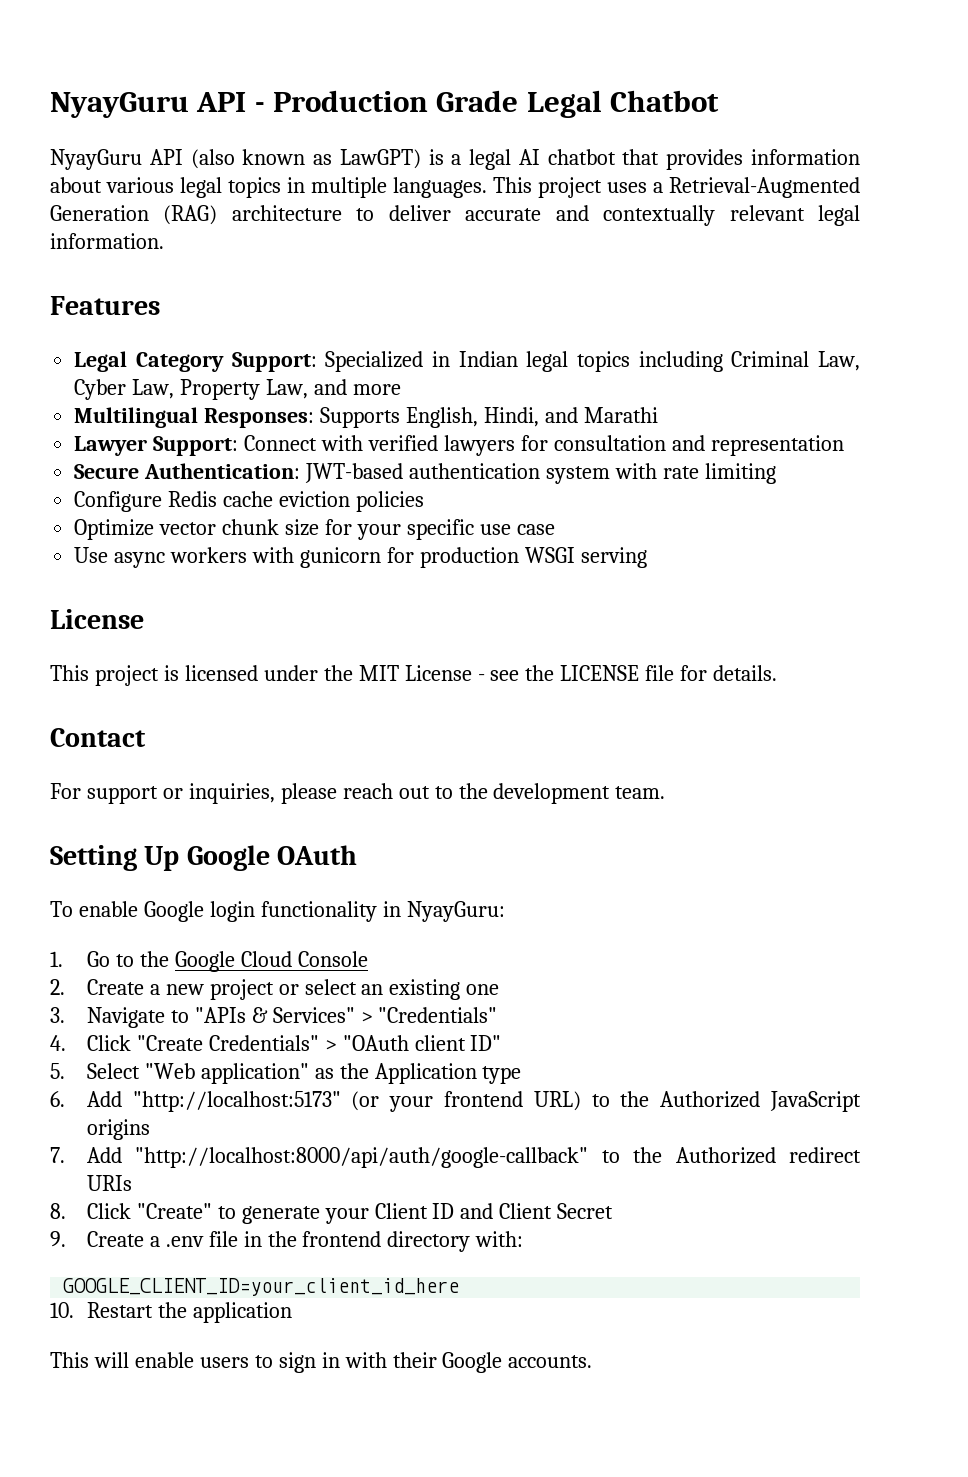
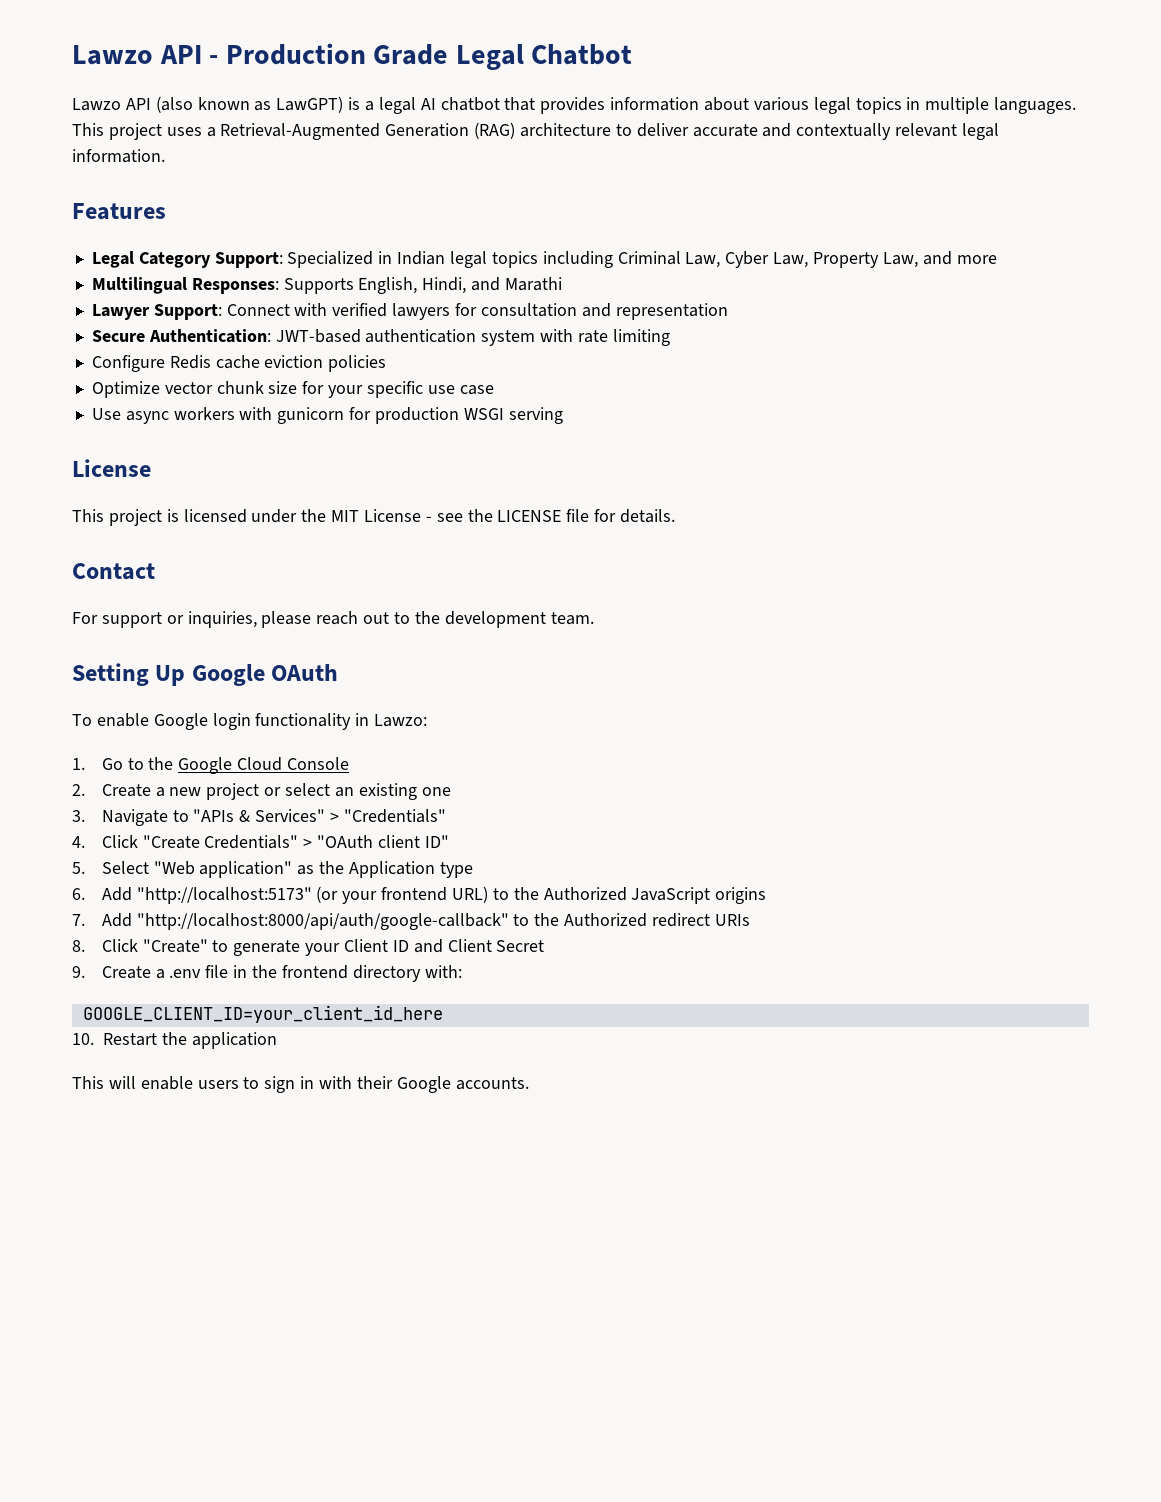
[50,92,189,118] NyayGuru -> [72,45,153,65] Lawzo
[50,149,142,170] NyayGuru -> [72,98,121,111] Lawzo
[406,901,505,922] NyayGuru: -> [374,714,428,727] Lawzo:

